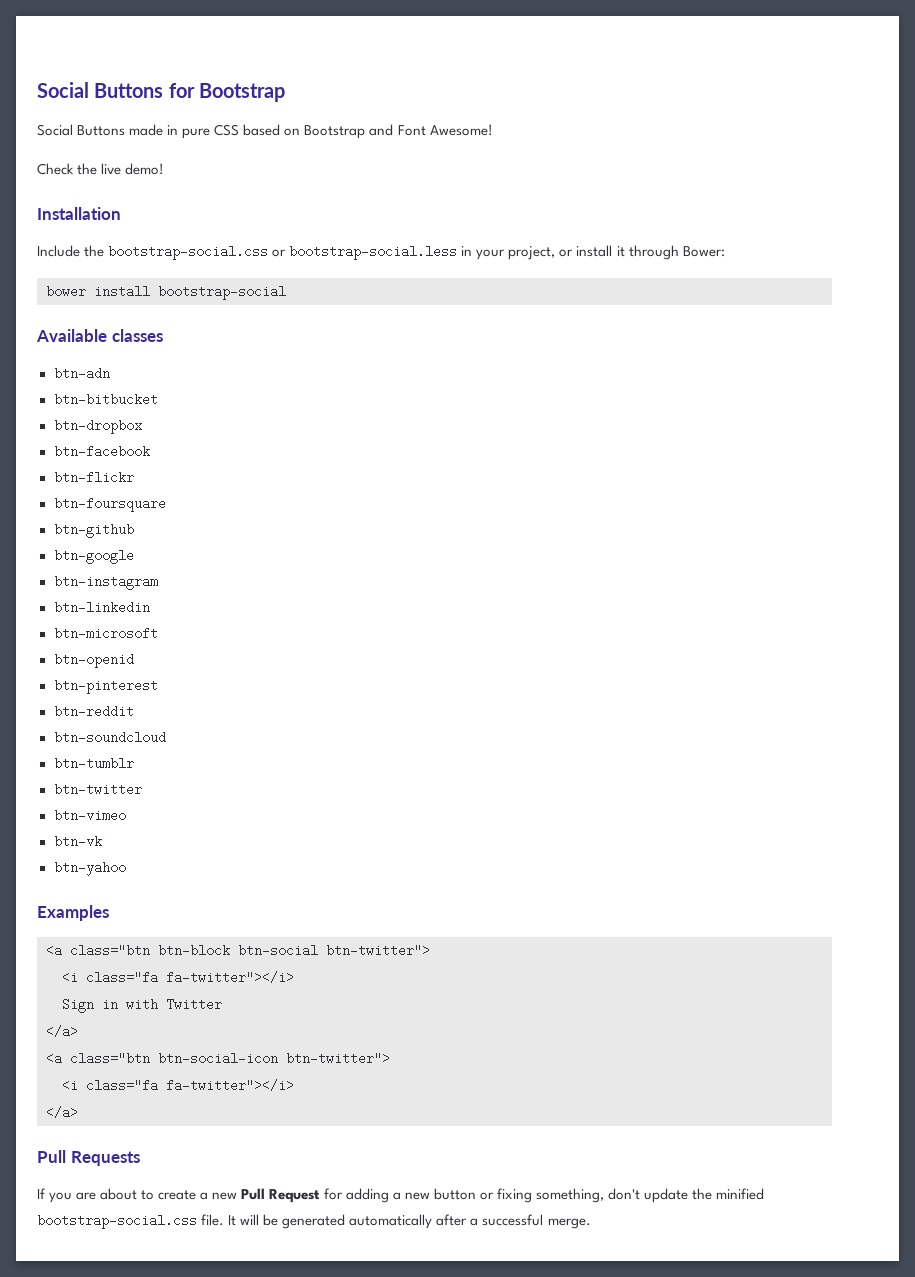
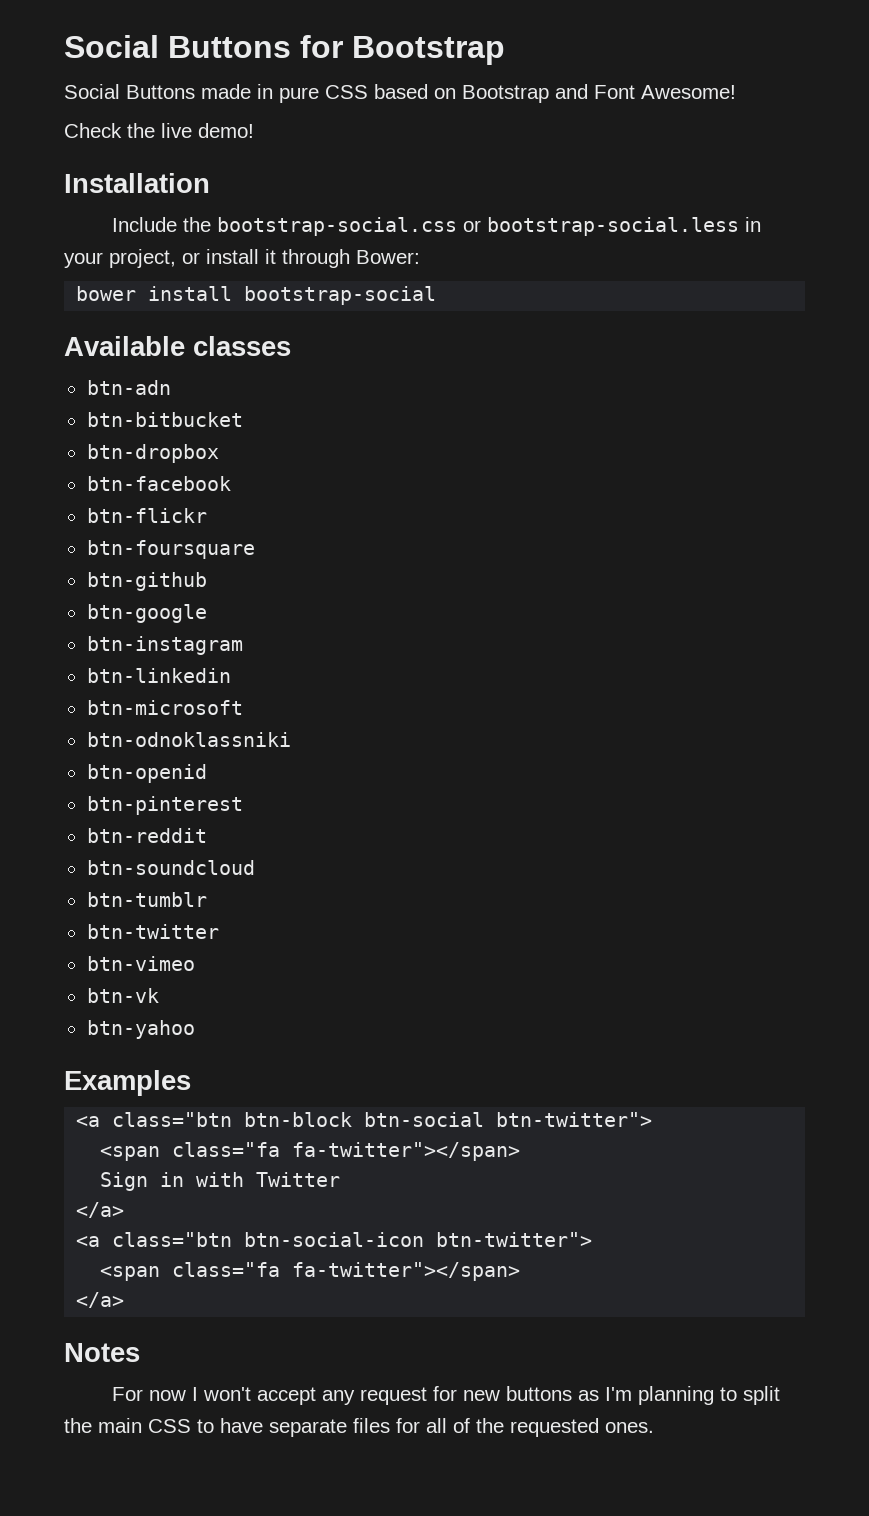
(158, 633) none -> [86,732,291,747] // btn-odnoklassniki
[62,971,294,984] <i class="fa fa-twitter"></i> -> [100,1142,521,1161] <span class="fa fa-twitter"></span>
[62,1079,294,1092] [46,1106,78,1119] [37,1150,140,1166] [37,1188,765,1203] [37,1214,591,1229] <i class="fa fa-twitter"></i> // </a> // Pull Requests // If you are about to create a new Pull Request for adding a new button or fixing something, don't update the minified bootstrap-social.css file. It will be generated automatically after a successful merge. -> [100,1262,521,1281] [76,1292,125,1308] [64,1343,140,1362] [111,1386,780,1405] [64,1418,654,1437] <span class="fa fa-twitter"></span> // </a> // Notes // For now I won't accept any request for new buttons as I'm planning to split the main CSS to have separate files for all of the requested ones.

